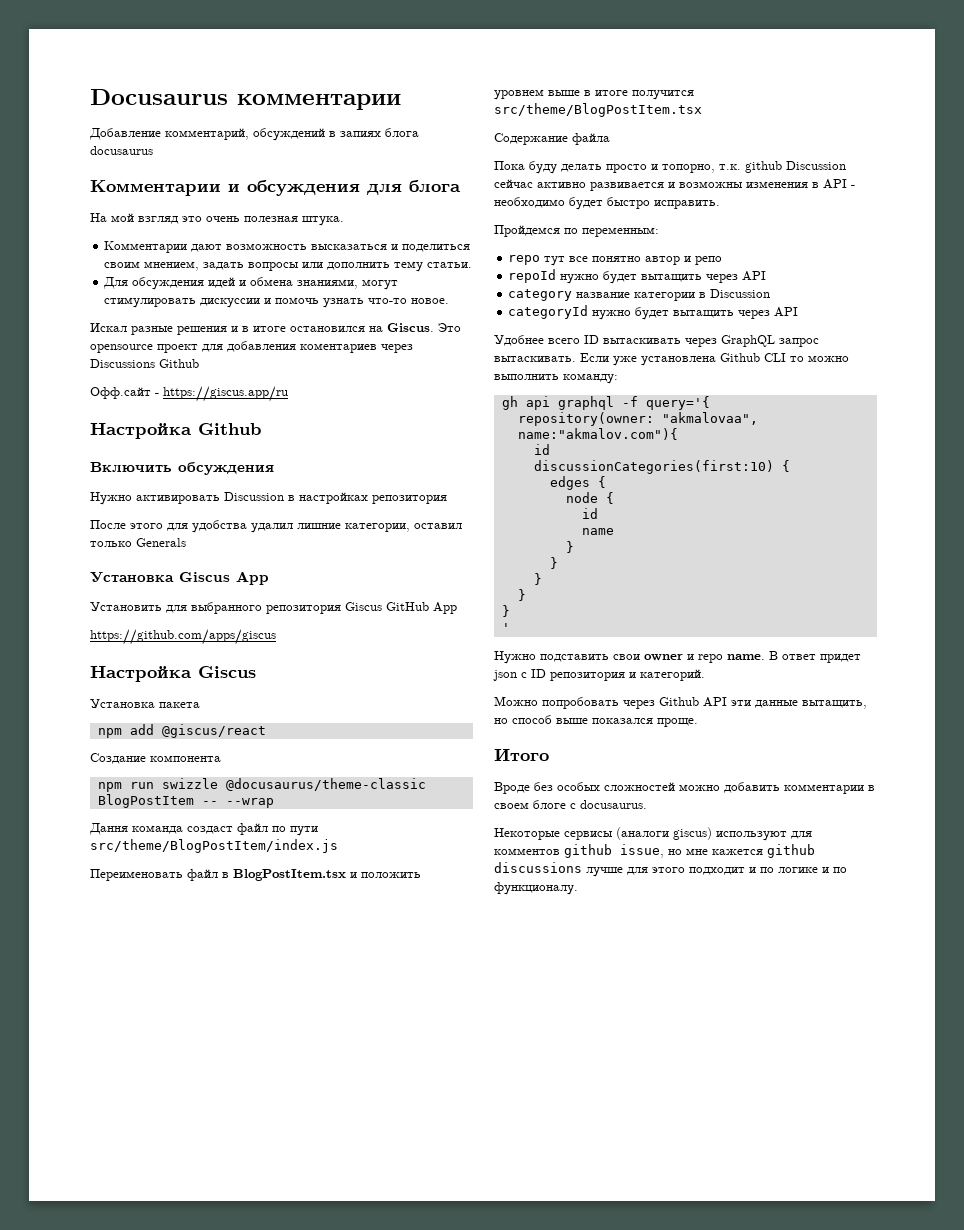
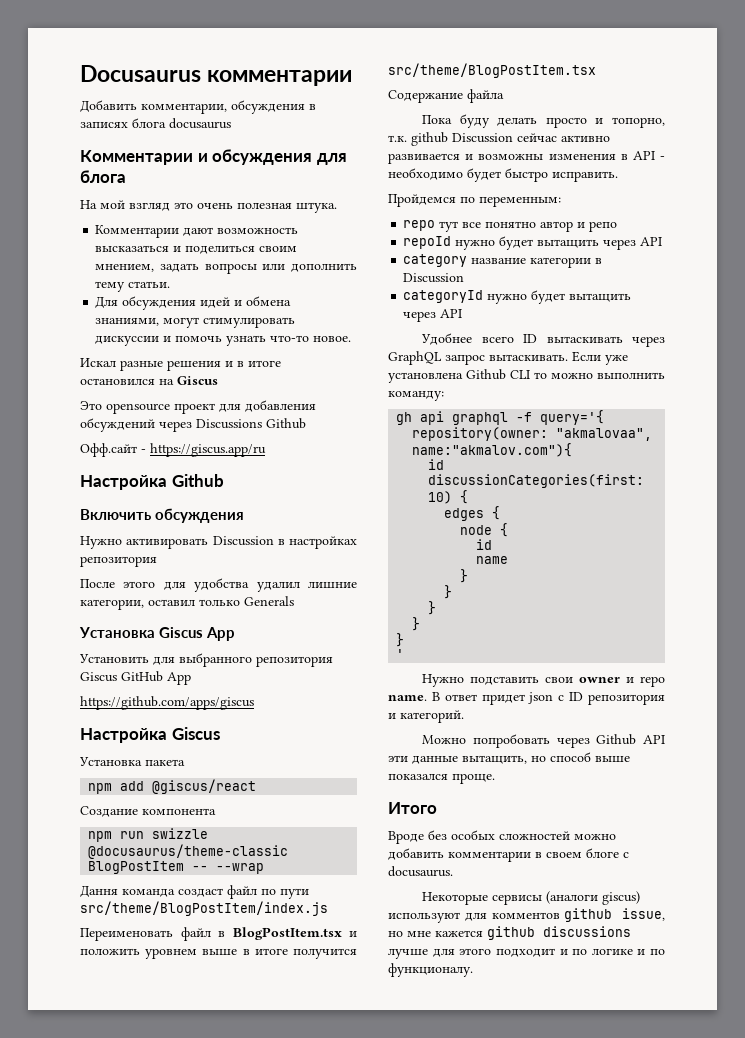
[89,128,381,141] Добавление комментарий, обсуждений в запиях -> [80,100,316,114] [80,122,128,128] Добавить комментарии, обсуждения в записях
[387,323,434,332] Giscus. -> [177,376,218,385] Giscus //
[300,343,377,353] коментариев -> [80,418,155,432] обсуждений

